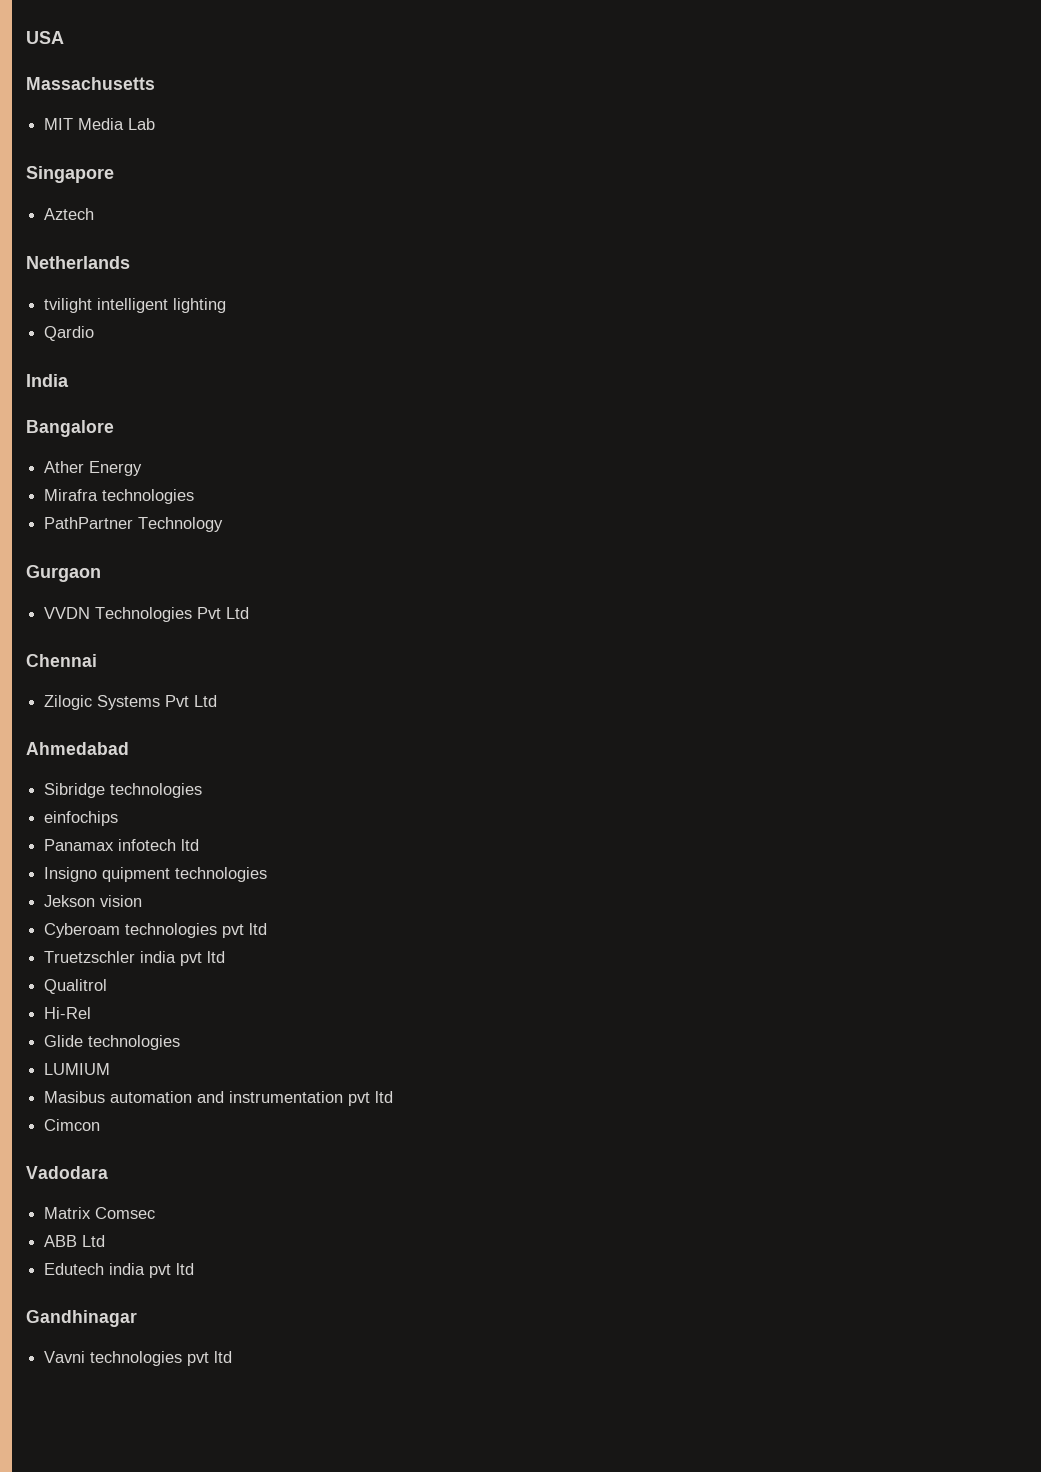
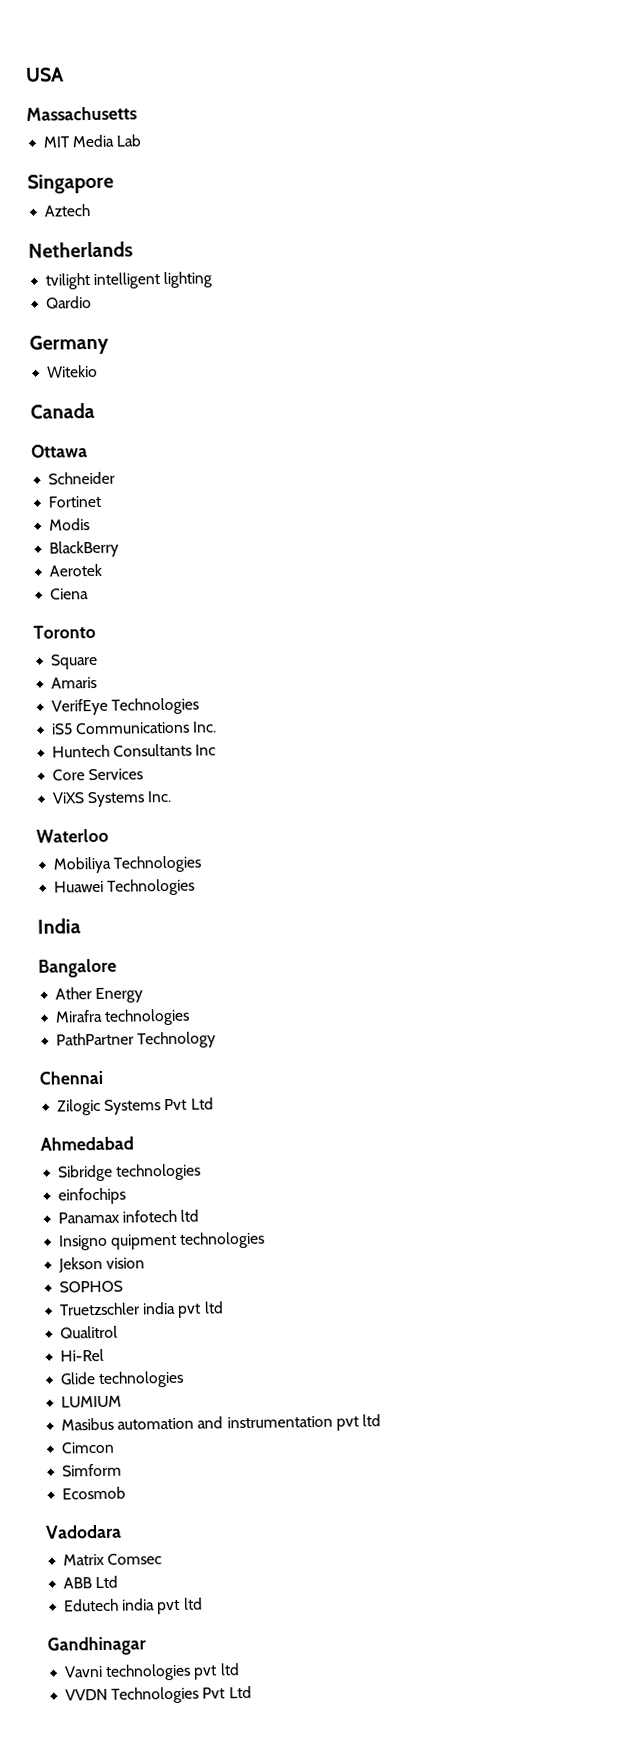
(95, 333) none -> [29,334,109,355] [47,364,99,378] [30,402,95,419] [31,444,88,458] [48,471,116,485] [48,495,102,508] [49,518,91,531] [49,540,120,558] [49,563,103,577] [50,588,90,600] [33,624,96,639] [51,653,99,670] [51,676,98,689] [51,697,200,716] [51,721,218,735] [52,743,217,758] [52,768,144,781] [52,790,173,808] [36,828,109,843] [53,855,203,874] [54,878,196,896] // Germany // Witekio // Canada // Ottawa // Schneider // Fortinet // Modis // BlackBerry // Aerotek // Ciena // Toronto // Square // Amaris // VerifEye Technologies // iS5 Communications Inc. // Huntech Consultants Inc // Core Services // ViXS Systems Inc. // Waterloo // Mobiliya Technologies // Huawei Technologies
[26,565,101,582] [44,607,250,622] // Gurgaon // VVDN Technologies Pvt Ltd -> (217, 1040) none
[44,923,268,938] Cyberoam technologies pvt ltd -> [59,1280,124,1293] SOPHOS
(101, 1125) none -> [62,1463,123,1477] [62,1486,127,1500] // Simform // Ecosmob
(233, 1357) none -> [65,1685,252,1704] // VVDN Technologies Pvt Ltd

